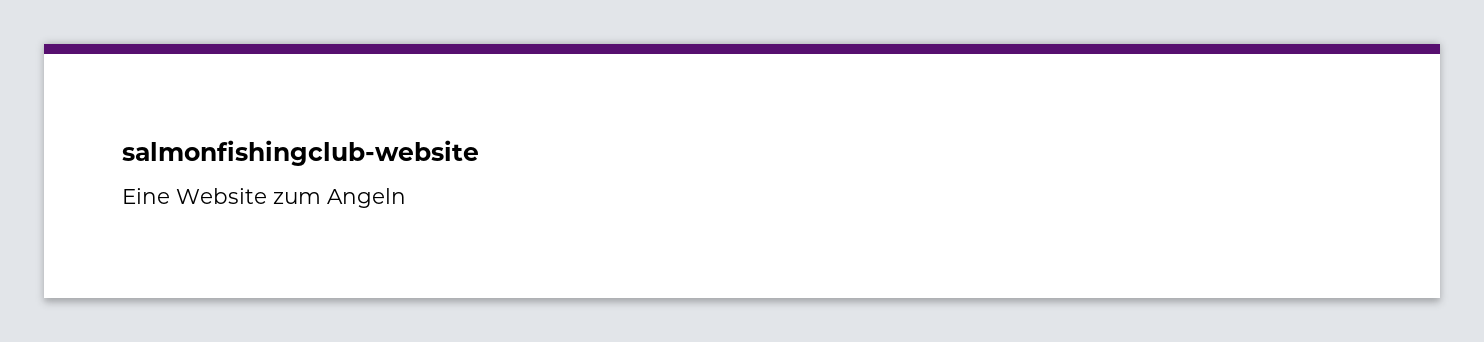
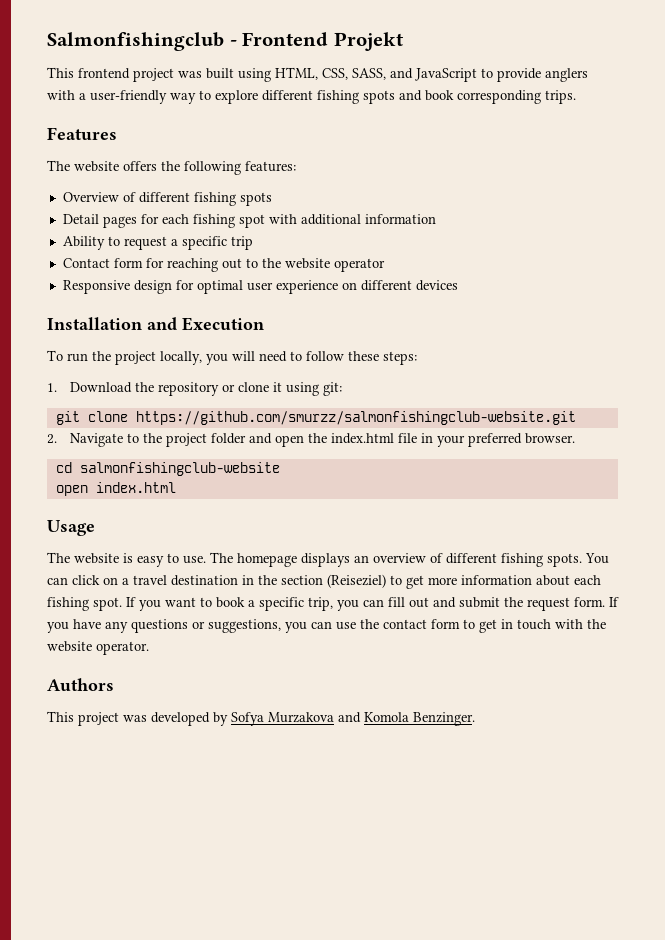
[122,140,479,166] [122,188,406,208] salmonfishingclub-website // Eine Website zum Angeln -> [47,32,403,51] [47,67,588,82] [47,90,576,104] [47,127,117,140] [47,160,296,175] [62,192,272,206] [62,214,436,228] [62,236,253,250] [62,258,385,272] [62,280,458,294] [47,317,264,331] [47,350,417,365] [47,382,342,396] [55,411,576,425] [47,433,575,447] [55,462,280,476] [55,482,176,496] [47,520,95,536] [47,552,609,567] [47,574,601,589] [47,597,619,611] [47,619,606,633] [47,641,149,655] [47,678,114,691] [47,711,475,726] Salmonfishingclub - Frontend Projekt // This frontend project was built using HTML, CSS, SASS, and JavaScript to provide anglers with a user-friendly way to explore different fishing spots and book corresponding trips. // Features // The website offers the following features: // Overview of different fishing spots // Detail pages for each fishing spot with additional information // Ability to request a specific trip // Contact form for reaching out to the website operator // Responsive design for optimal user experience on different devices // Installation and Execution // To run the project locally, you will need to follow these steps: // 1. Download the repository or clone it using git: // git clone https://github.com/smurzz/salmonfishingclub-website.git // 2. Navigate to the project folder and open the index.html file in your preferred browser. // cd salmonfishingclub-website // open index.html // Usage // The website is easy to use. The homepage displays an overview of different fishing spots. You can click on a travel destination in the section (Reiseziel) to get more information about each fishing spot. If you want to book a specific trip, you can fill out and submit the request form. If you have any questions or suggestions, you can use the contact form to get in touch with the website operator. // Authors // This project was developed by Sofya Murzakova and Komola Benzinger.

